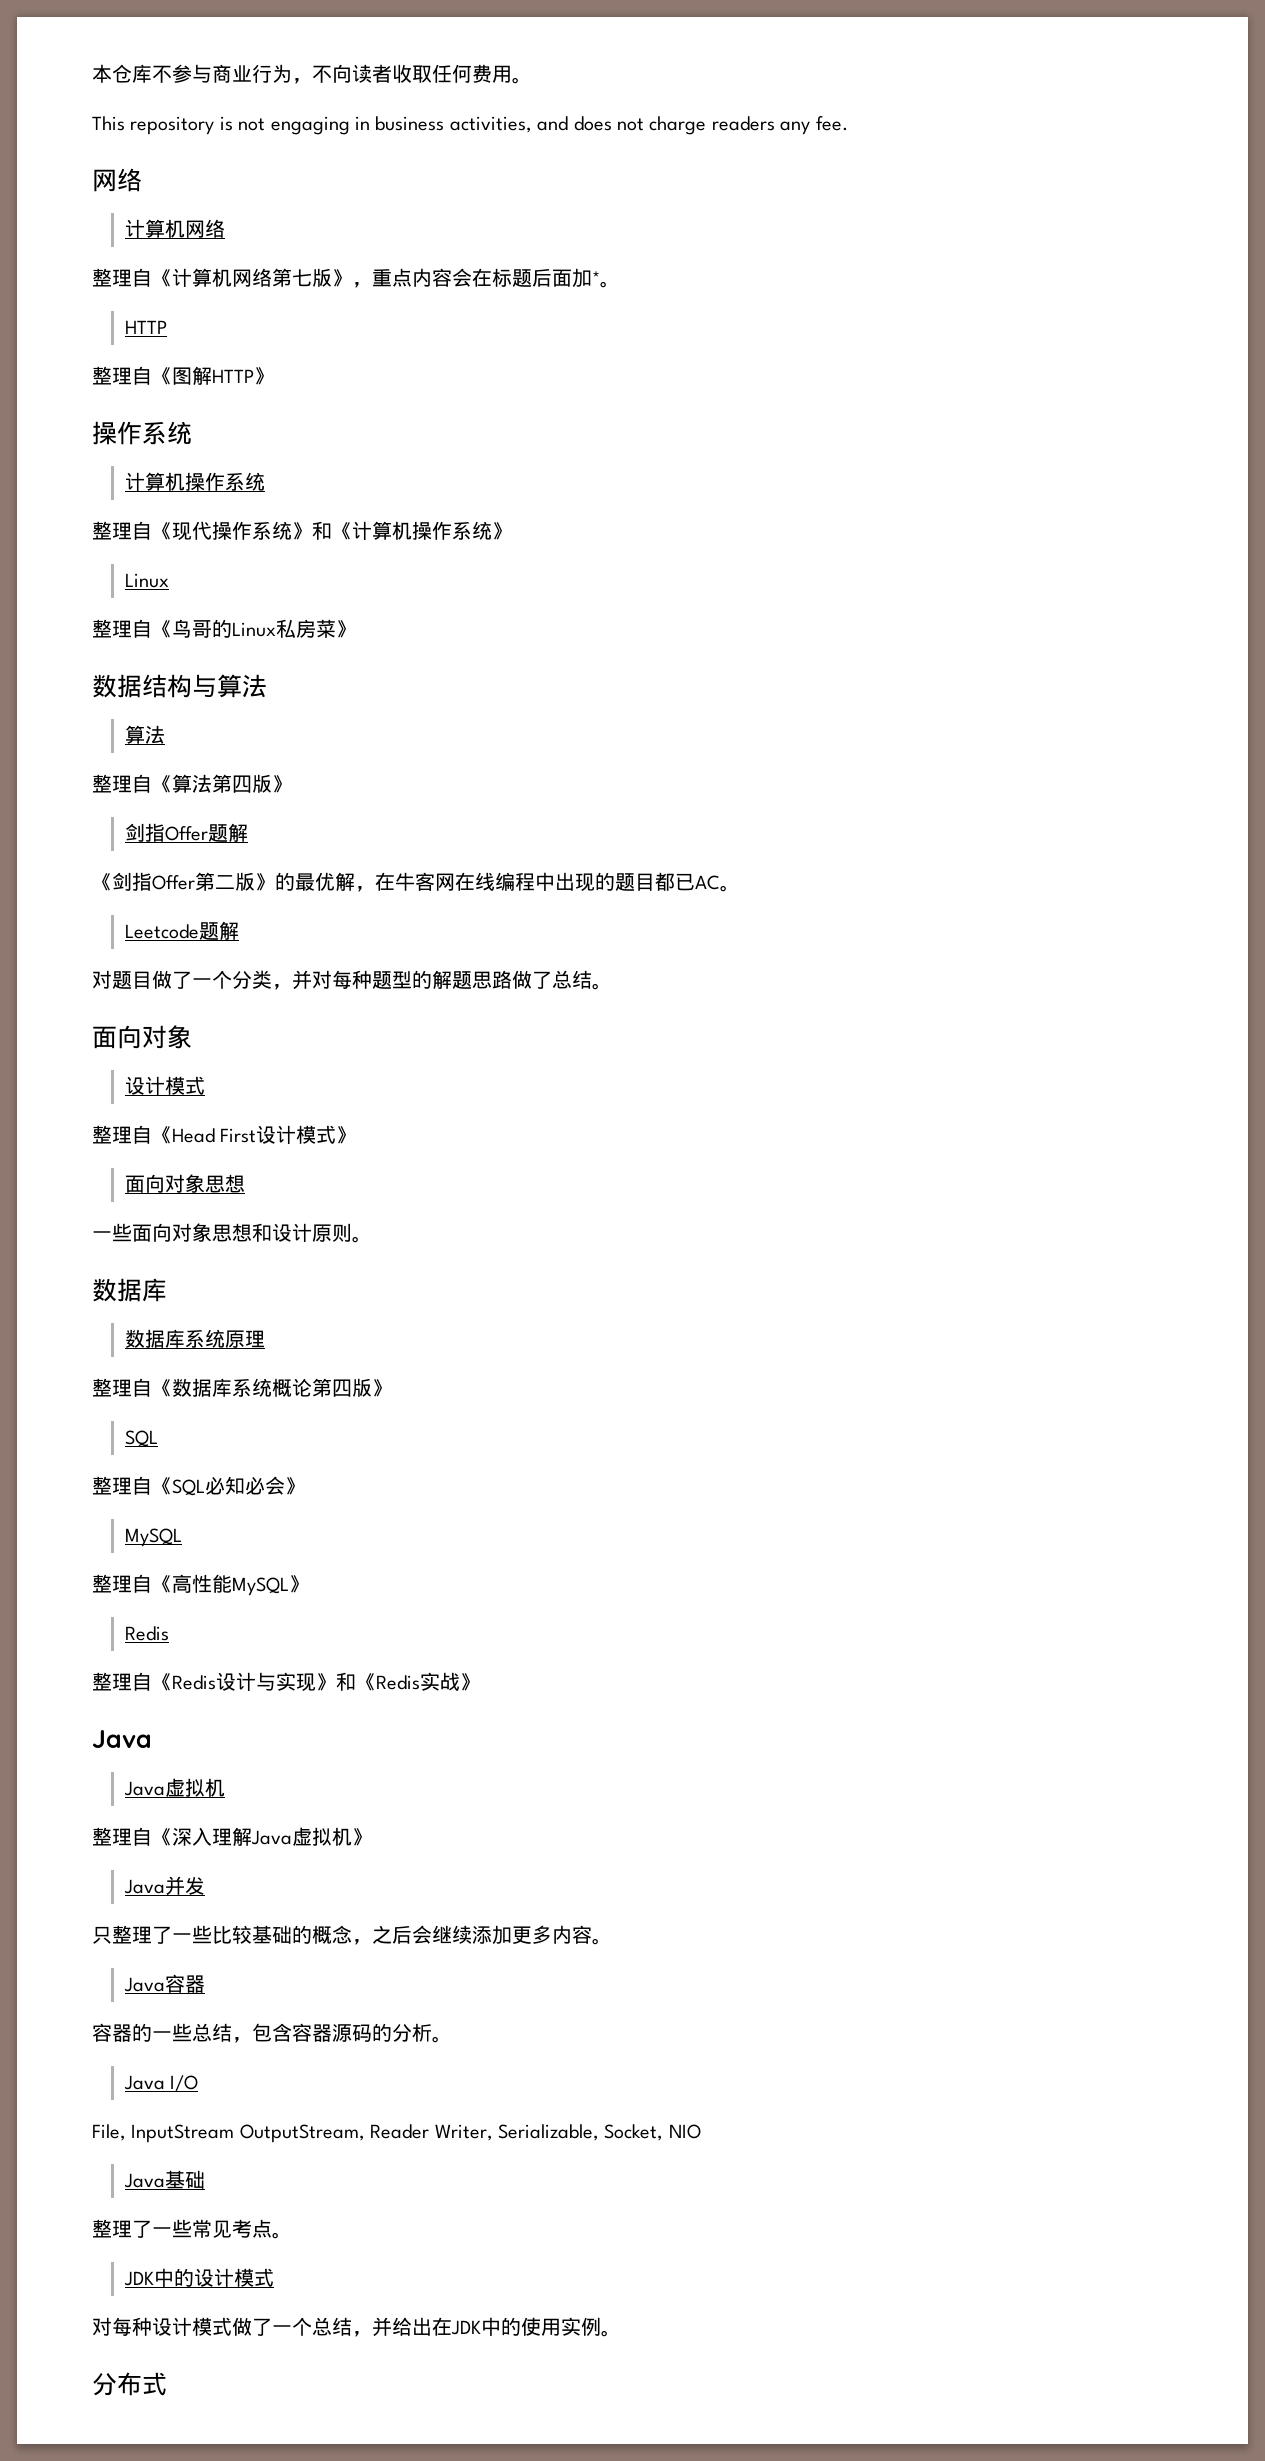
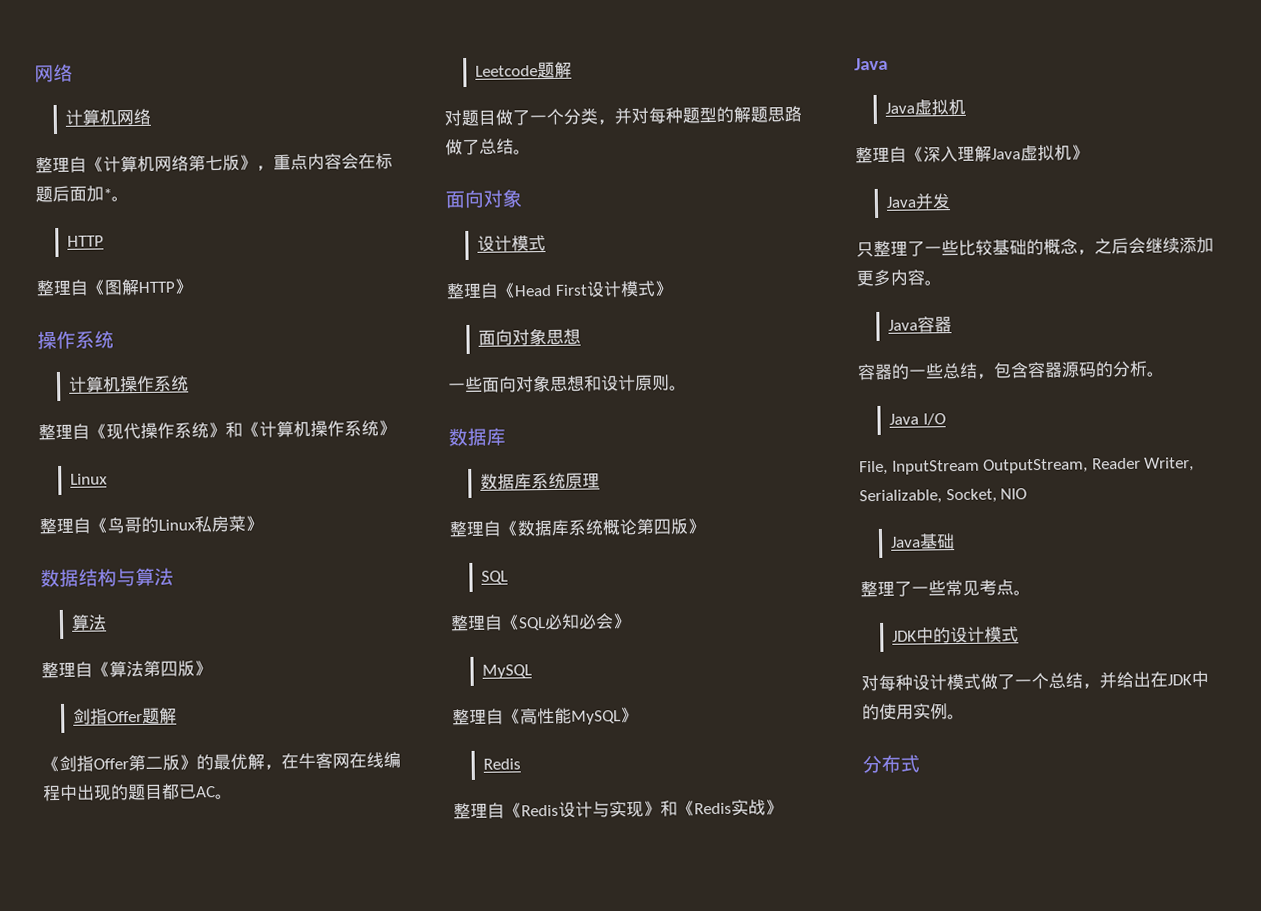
[92,64,532,84] [92,116,848,135] 本仓库不参与商业行为，不向读者收取任何费用。 // This repository is not engaging in business activities, and does not charge readers any fee. // -> (34, 74) none

